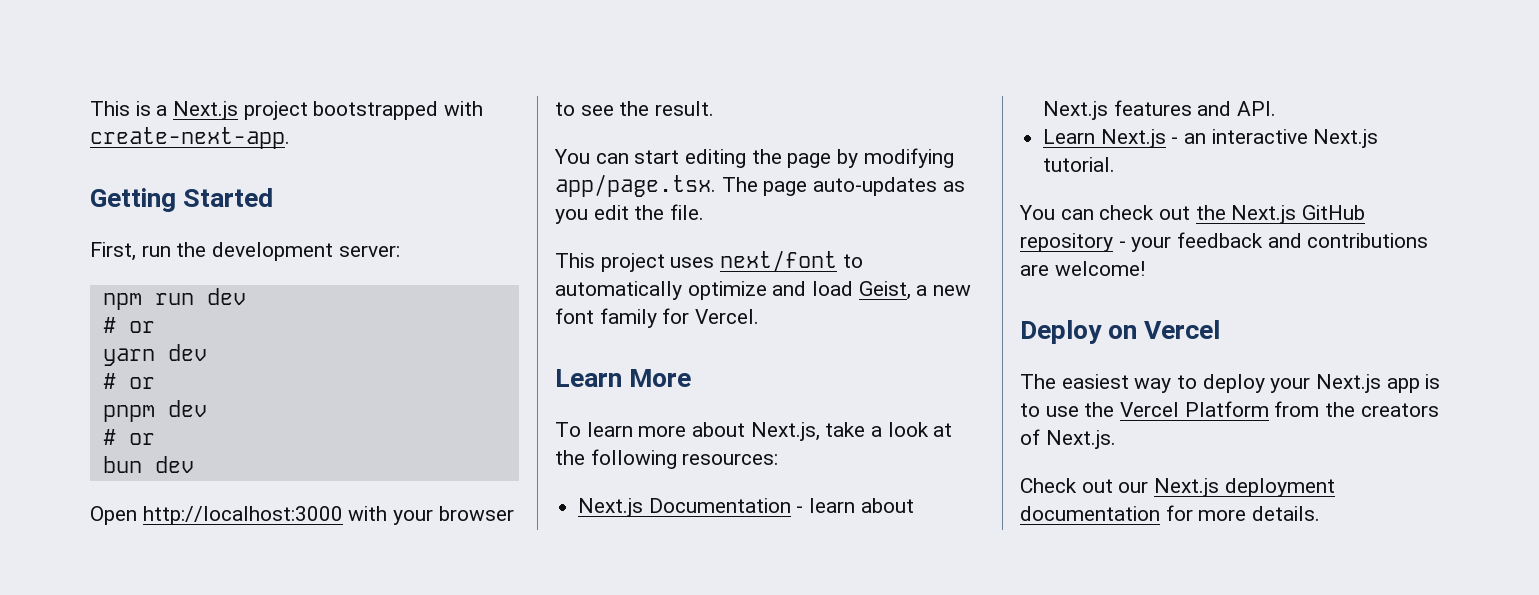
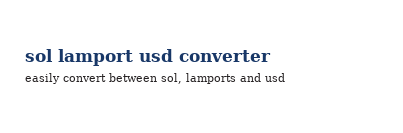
[90,101,484,120] [90,127,290,149] [90,188,274,212] [90,242,400,261] [102,288,246,310] [102,317,155,333] [102,344,207,366] [102,373,155,389] [102,400,207,422] [102,429,155,445] [102,456,194,473] [90,506,514,525] [555,101,715,116] [554,148,954,168] [555,174,965,197] [555,204,705,224] [555,250,863,272] [555,281,972,300] [555,308,760,328] [555,369,692,387] [555,422,953,441] [555,449,779,469] [578,498,914,517] [1043,100,1277,120] [1043,129,1379,148] [1043,157,1116,172] [1019,205,1366,224] [1020,232,1429,252] [1020,261,1145,276] [1020,320,1221,344] [1020,374,1441,393] [1020,401,1439,417] [1020,429,1116,449] [1020,478,1335,497] [1020,505,1321,521] This is a Next.js project bootstrapped with create-next-app. // Getting Started // First, run the development server: // npm run dev // # or // yarn dev // # or // pnpm dev // # or // bun dev // Open http://localhost:3000 with your browser to see the result. // You can start editing the page by modifying app/page.tsx. The page auto-updates as you edit the file. // This project uses next/font to automatically optimize and load Geist, a new font family for Vercel. // Learn More // To learn more about Next.js, take a look at the following resources: // Next.js Documentation - learn about Next.js features and API. // Learn Next.js - an interactive Next.js tutorial. // You can check out the Next.js GitHub repository - your feedback and contributions are welcome! // Deploy on Vercel // The easiest way to deploy your Next.js app is to use the Vercel Platform from the creators of Next.js. // Check out our Next.js deployment documentation for more details. -> [25,49,271,66] [25,73,285,84] sol lamport usd converter // easily convert between sol, lamports and usd

